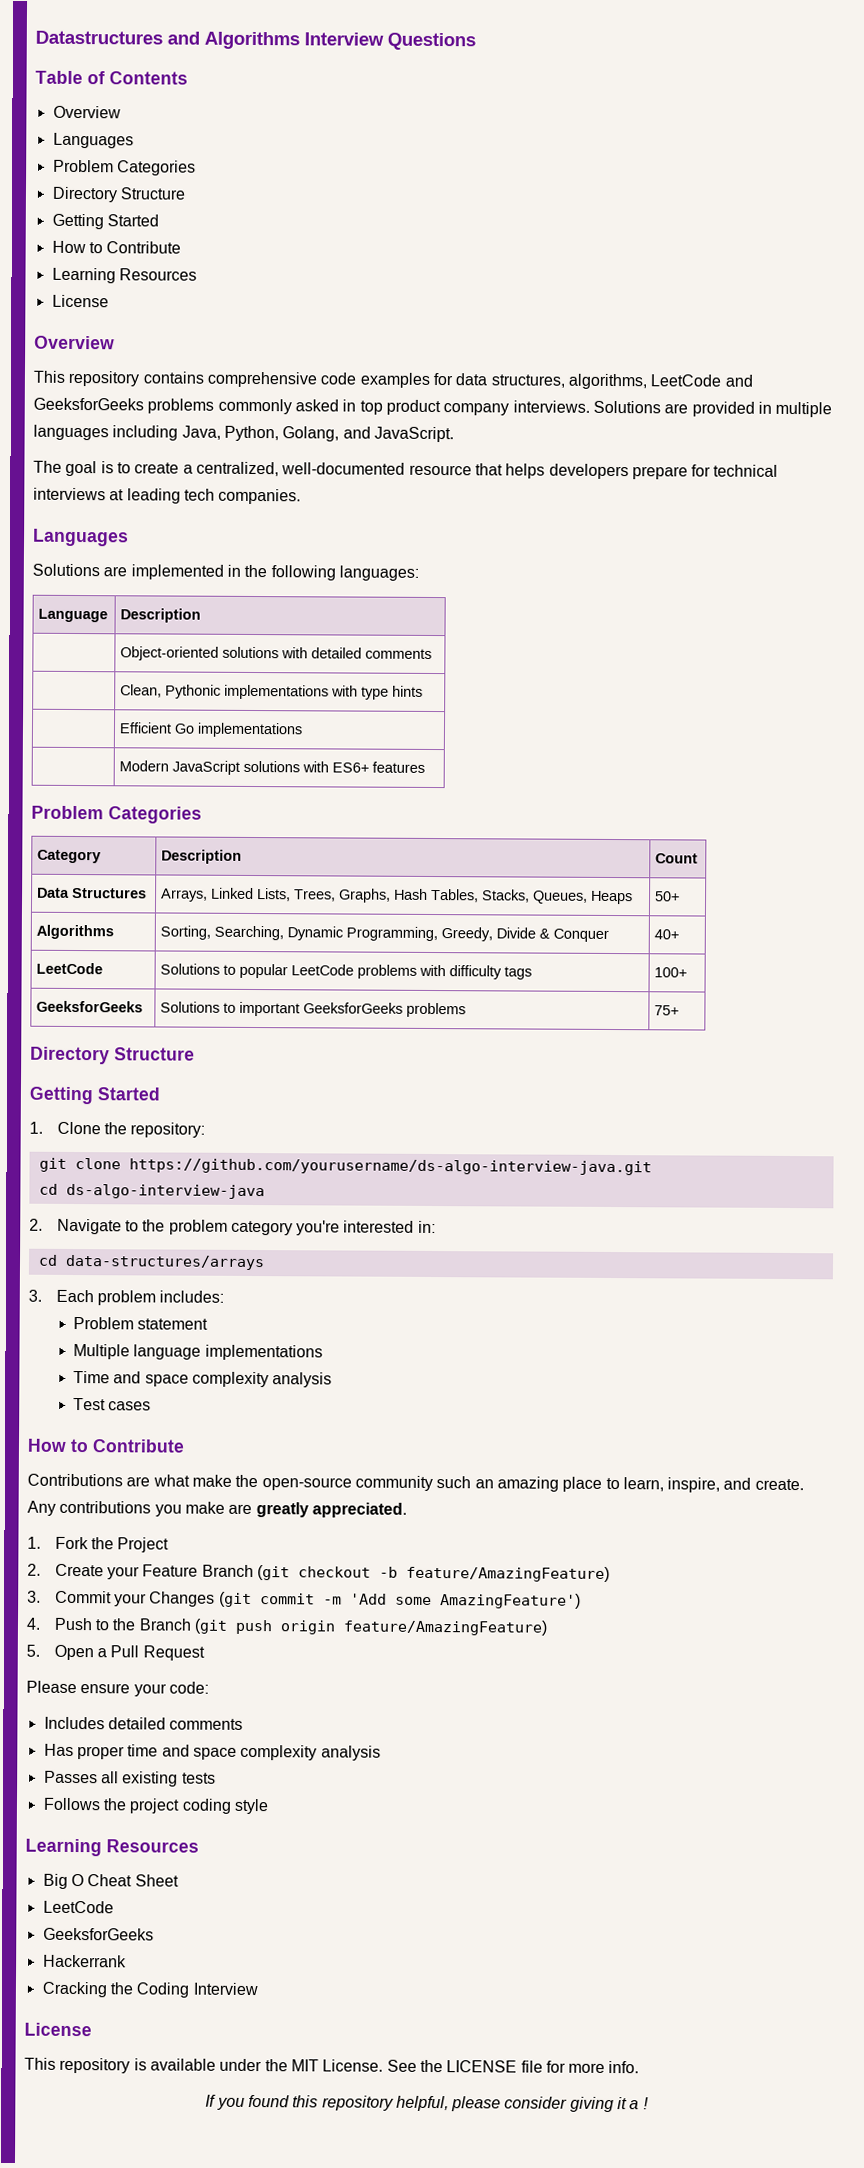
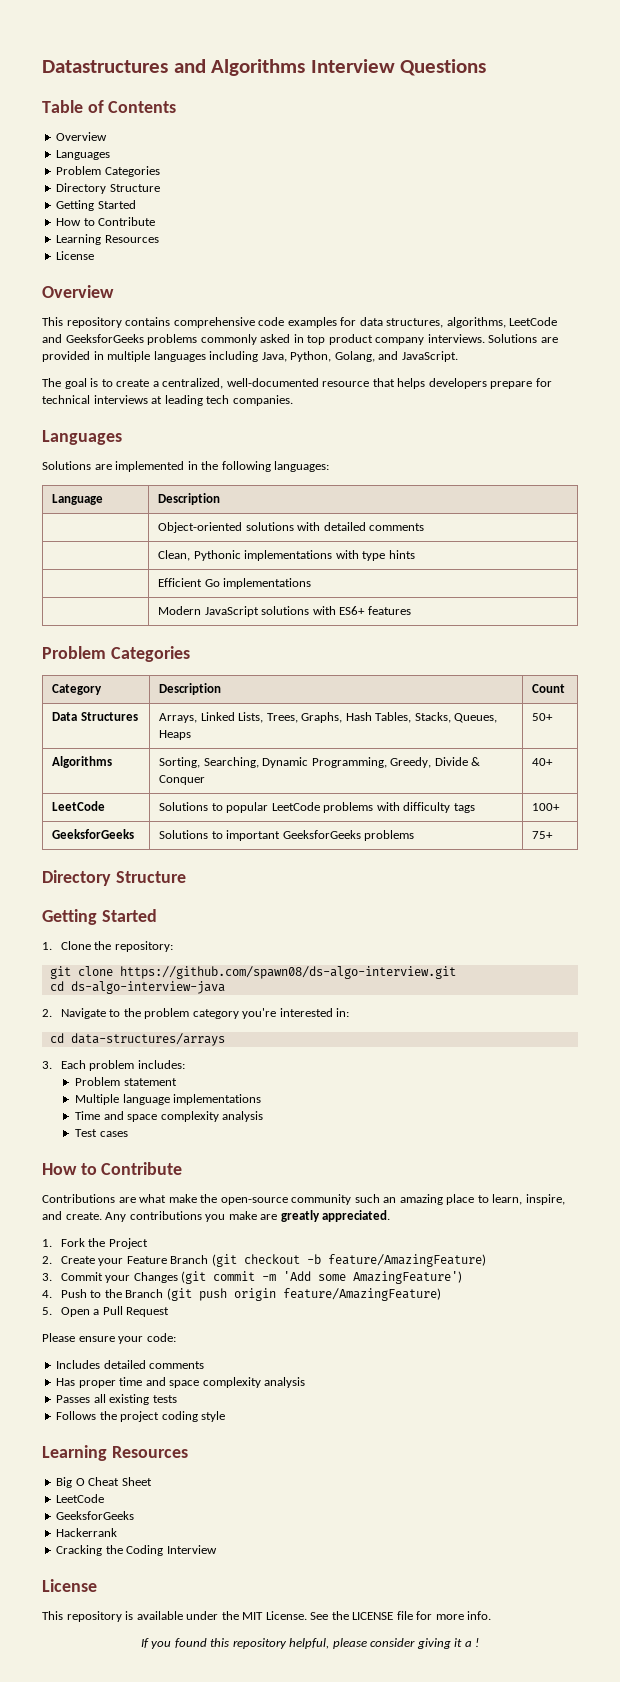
[128,1158,652,1176] https://github.com/yourusername/ds-algo-interview-java.git -> [119,966,456,979] https://github.com/spawn08/ds-algo-interview.git

